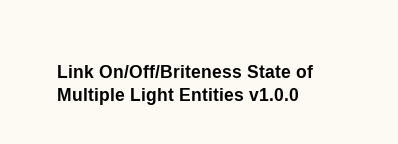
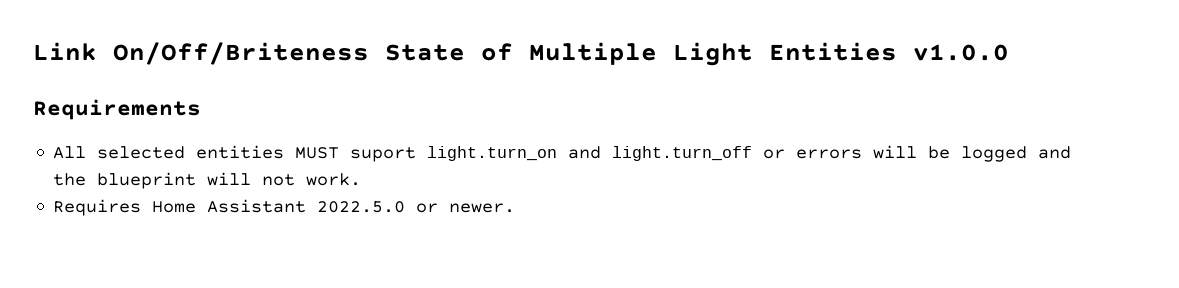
(299, 94) none -> [33,99,201,120] [53,145,1072,162] [53,172,362,189] [53,199,516,216] // Requirements // All selected entities MUST suport light.turn_on and light.turn_off or errors will be logged and the blueprint will not work. // Requires Home Assistant 2022.5.0 or newer.

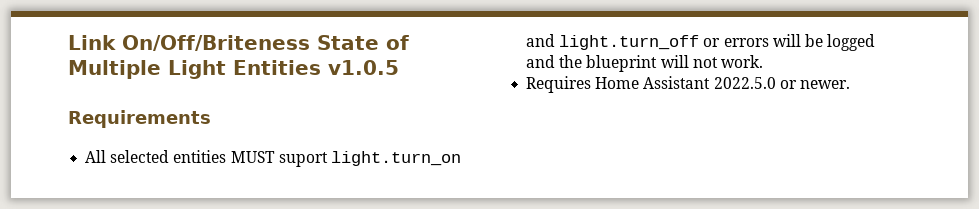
[913,44,1009,61] v1.0.0 -> [328,60,399,75] v1.0.5

